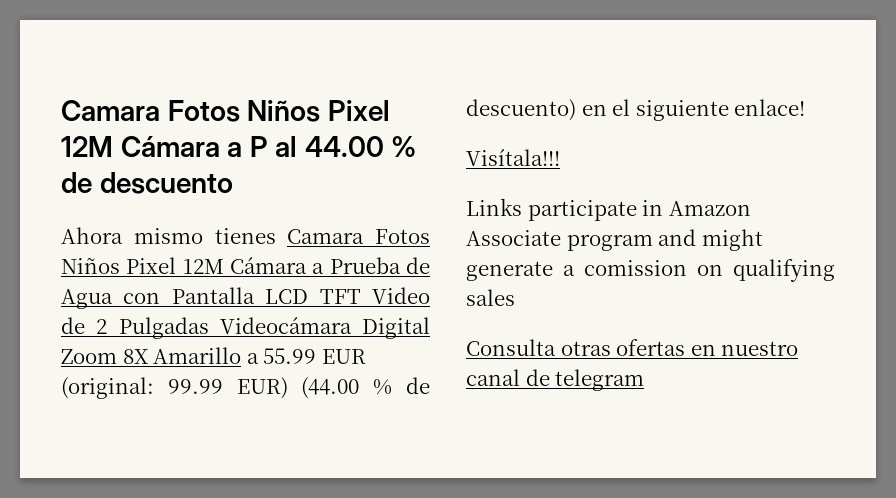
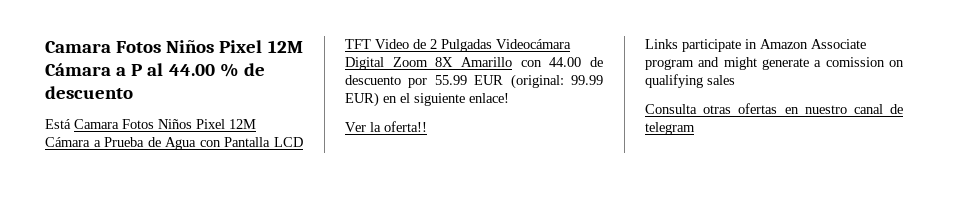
[61,227,276,244] Ahora mismo tienes -> [45,119,71,129] Está
[246,353,259,364] a -> [520,57,603,67] [345,75,428,88] con 44.00 de descuento por
[301,377,431,399] [466,99,576,121] (44.00 % de descuento) -> (379, 99) none
[466,149,560,166] Visítala!!! -> [345,121,427,132] Ver la oferta!!

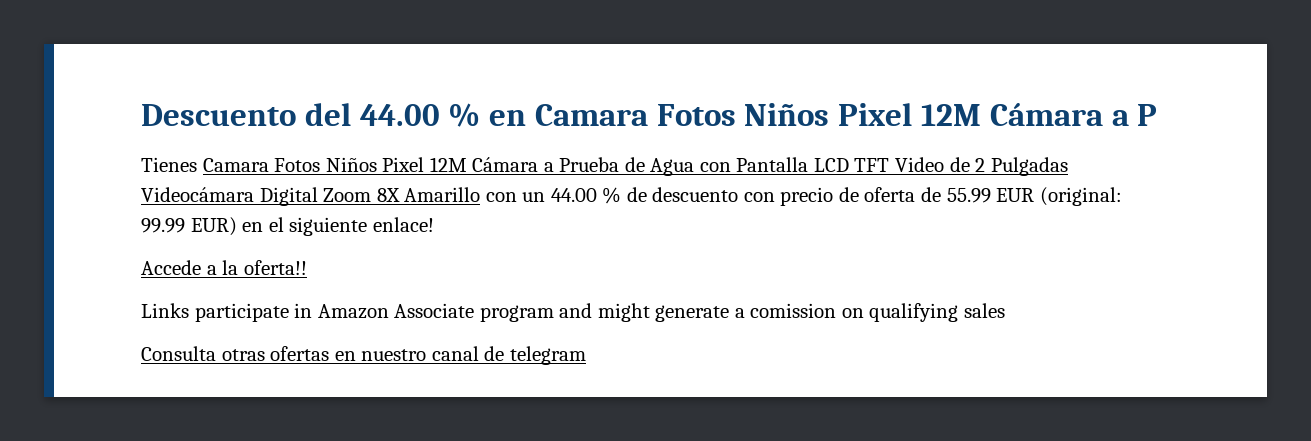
(45, 47) none -> [141,103,527,127] Descuento del 44.00 % en
[147,63,265,77] [45,86,133,99] [45,119,71,129] al 44.00 % de descuento // Está -> [141,157,197,172] // Tienes
[549,57,603,67] [345,75,428,88] 44.00 de descuento por -> [522,187,942,206] un 44.00 % de descuento con precio de oferta de
[345,122,366,132] Ver -> [141,260,217,275] Accede a

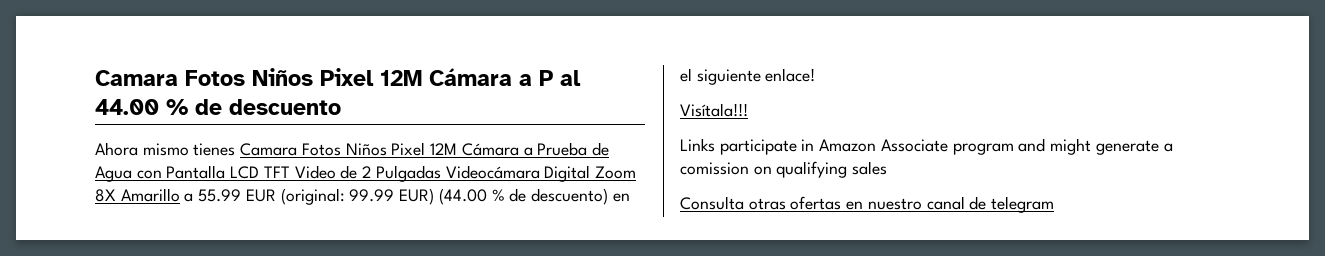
[141,103,527,127] Descuento del 44.00 % en -> (95, 78) none
[141,157,197,172] // Tienes -> [560,70,581,86] [95,99,341,115] [95,142,236,156] al 44.00 % de descuento // Ahora mismo tienes
[485,187,942,206] con un 44.00 % de descuento con precio de oferta de -> [184,193,194,202] a
(237, 226) none -> [438,188,608,205] (44.00 % de descuento)
[141,260,307,275] Accede a la oferta!! -> [680,103,748,117] Visítala!!!

